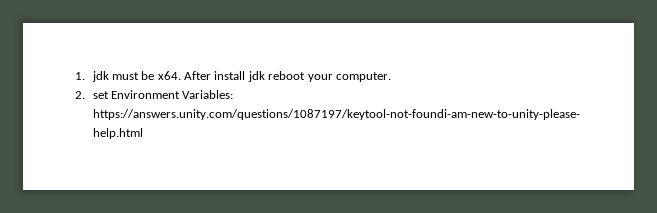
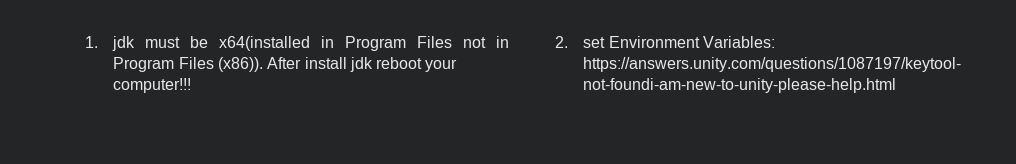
[157,71,181,80] x64. -> [219,36,510,51] [113,57,263,72] x64(installed in Program Files not in Program Files (x86)).
[335,72,391,82] computer. -> [113,78,192,93] computer!!!

